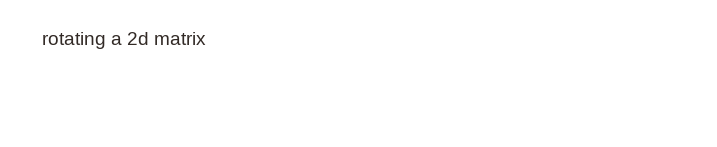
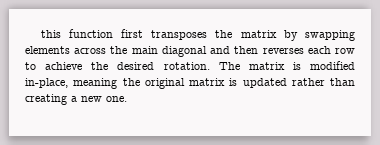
[42,32,207,49] rotating a 2d matrix -> [40,29,355,41] [25,46,356,57] [25,61,355,70] [25,78,355,89] [25,94,127,105] this function first transposes the matrix by swapping elements across the main diagonal and then reverses each row to achieve the desired rotation. The matrix is modified in-place, meaning the original matrix is updated rather than creating a new one.

